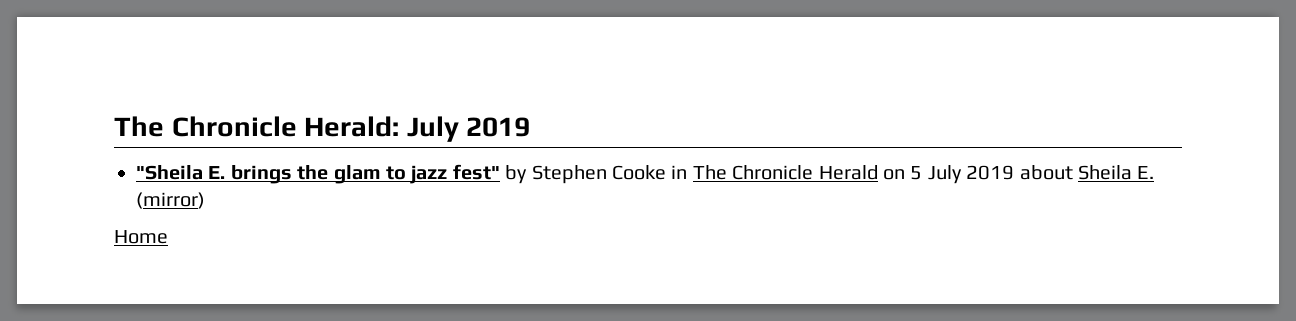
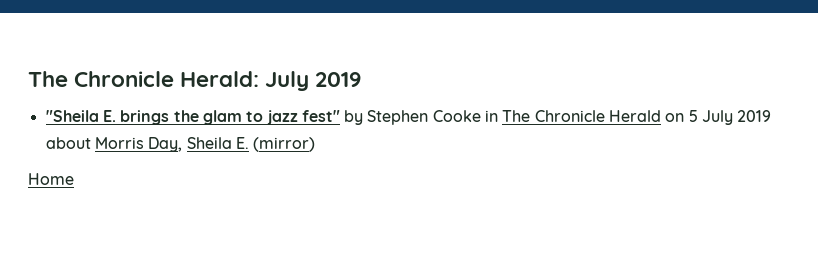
(1073, 172) none -> [94,137,183,152] Morris Day,

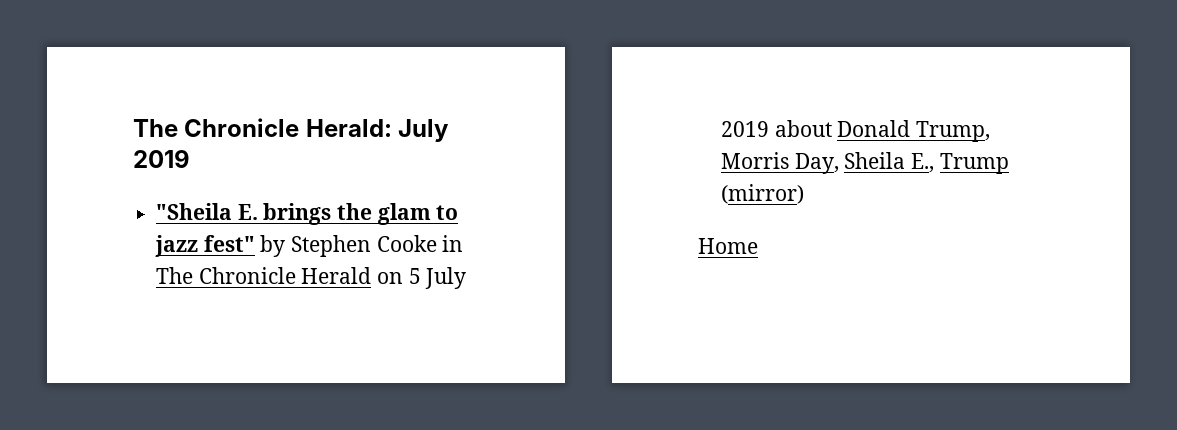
(91, 143) none -> [837,120,991,142] Donald Trump,
[235,137,249,149] E. -> [911,153,1009,174] E., Trump

